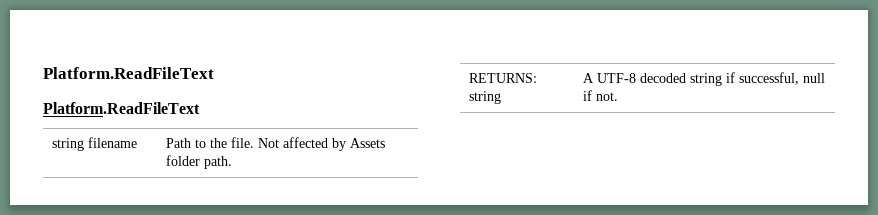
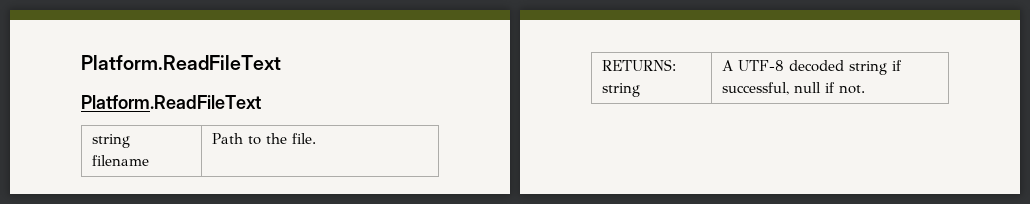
[258,137,386,151] [166,155,233,169] Not affected by Assets folder path. -> (317, 138) none

